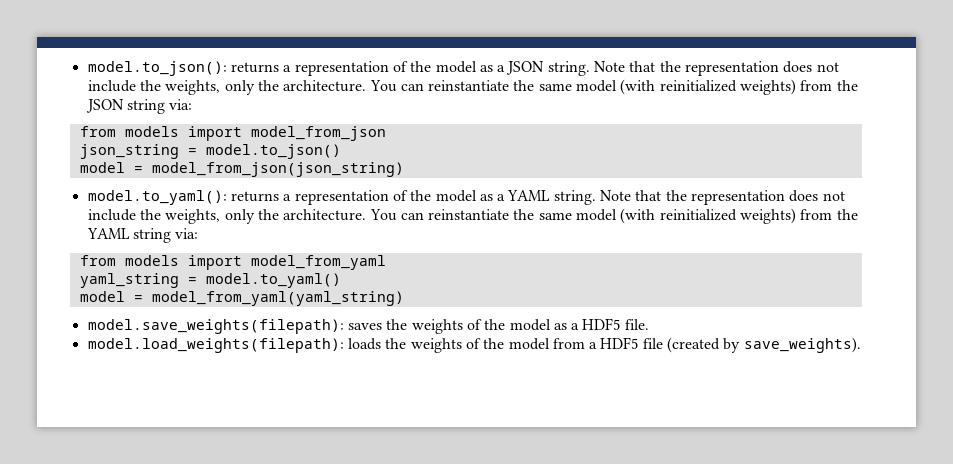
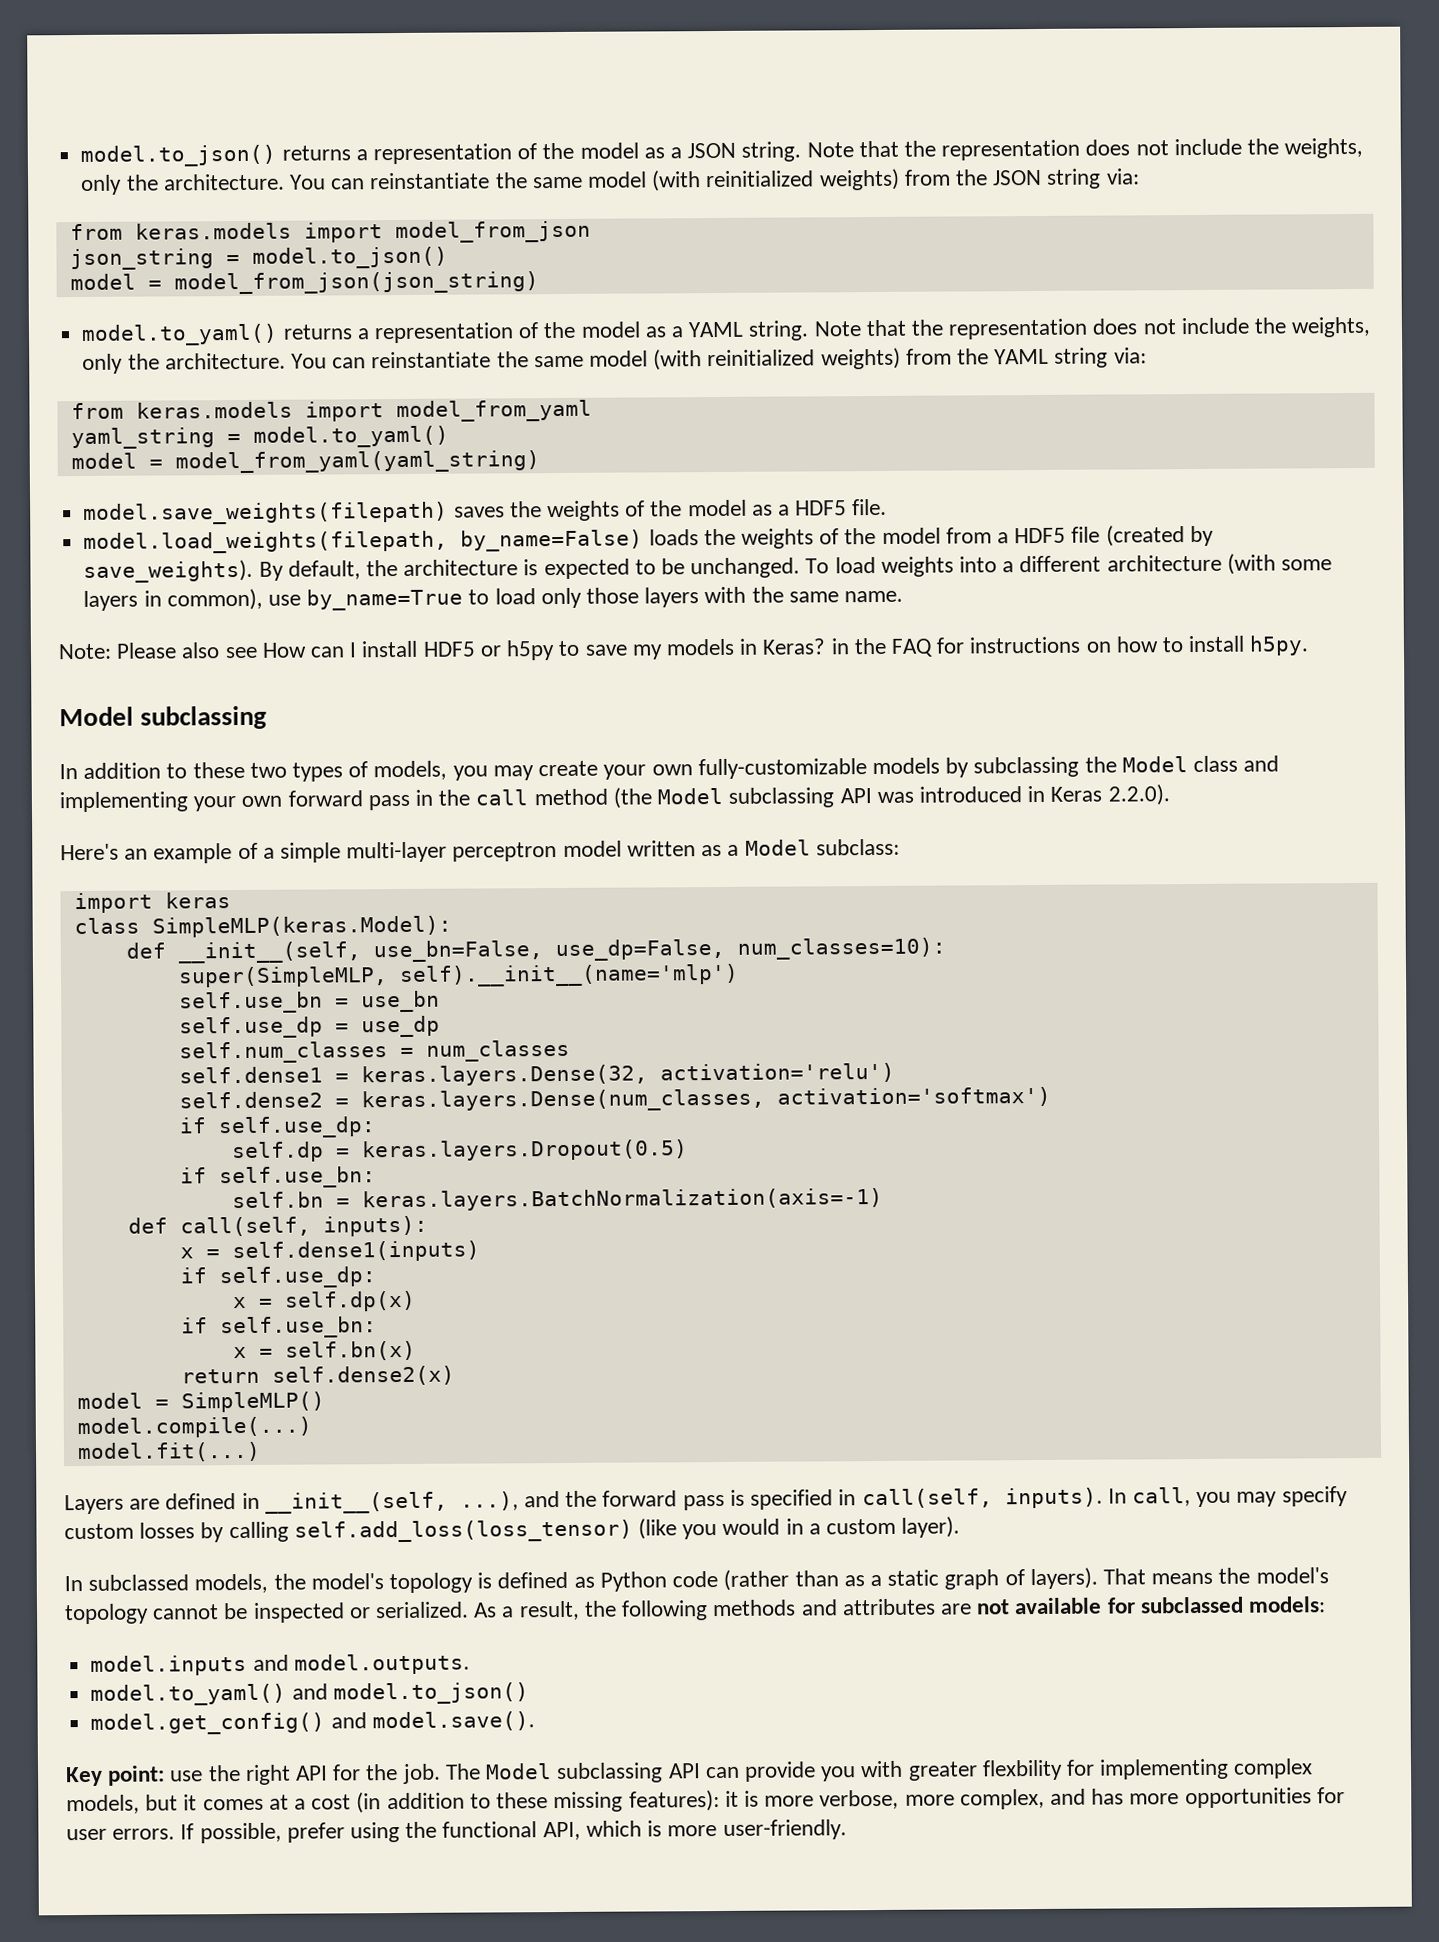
[87,61,227,76] model.to_json(): -> [80,144,277,167] model.to_json()
[124,126,179,137] models -> [134,222,292,240] keras.models
[87,190,227,205] model.to_yaml(): -> [81,323,279,346] model.to_yaml()
[124,255,179,266] models -> [135,401,293,419] keras.models
[87,319,344,334] model.save_weights(filepath): -> [83,501,449,525] model.save_weights(filepath)
[87,338,344,353] model.load_weights(filepath): -> [83,529,644,554] model.load_weights(filepath, by_name=False)
(861, 345) none -> [258,553,1333,581] [83,586,904,611] [58,635,1310,661] [59,705,268,730] [59,755,1280,782] [59,784,1170,813] [60,838,900,864] [73,892,231,914] [73,915,452,938] [125,937,946,964] [177,963,739,988] [178,990,440,1014] [178,1015,440,1039] [178,1039,570,1064] [178,1062,895,1087] [178,1086,1051,1113] [178,1116,376,1139] [231,1139,688,1163] [179,1166,376,1189] [231,1187,883,1212] [127,1215,428,1237] [179,1240,480,1263] [179,1266,376,1289] [232,1290,416,1312] [180,1316,377,1339] [232,1340,416,1361] [180,1365,455,1386] [76,1391,325,1413] [76,1416,312,1439] [76,1441,261,1463] [64,1486,1348,1515] [64,1516,961,1543] [64,1567,1329,1594] [64,1596,1326,1625] [90,1653,470,1676] [90,1682,529,1706] [90,1711,535,1735] [65,1758,1314,1787] [66,1787,1345,1815] [66,1819,847,1844] By default, the architecture is expected to be unchanged. To load weights into a different architecture (with some layers in common), use by_name=True to load only those layers with the same name. // Note: Please also see How can I install HDF5 or h5py to save my models in Keras? in the FAQ for instructions on how to install h5py. // Model subclassing // In addition to these two types of models, you may create your own fully-customizable models by subclassing the Model class and implementing your own forward pass in the call method (the Model subclassing API was introduced in Keras 2.2.0). // Here's an example of a simple multi-layer perceptron model written as a Model subclass: // import keras // class SimpleMLP(keras.Model): // def __init__(self, use_bn=False, use_dp=False, num_classes=10): // super(SimpleMLP, self).__init__(name='mlp') // self.use_bn = use_bn // self.use_dp = use_dp // self.num_classes = num_classes // self.dense1 = keras.layers.Dense(32, activation='relu') // self.dense2 = keras.layers.Dense(num_classes, activation='softmax') // if self.use_dp: // self.dp = keras.layers.Dropout(0.5) // if self.use_bn: // self.bn = keras.layers.BatchNormalization(axis=-1) // def call(self, inputs): // x = self.dense1(inputs) // if self.use_dp: // x = self.dp(x) // if self.use_bn: // x = self.bn(x) // return self.dense2(x) // model = SimpleMLP() // model.compile(...) // model.fit(...) // Layers are defined in __init__(self, ...), and the forward pass is specified in call(self, inputs). In call, you may specify custom losses by calling self.add_loss(loss_tensor) (like you would in a custom layer). // In subclassed models, the model's topology is defined as Python code (rather than as a static graph of layers). That means the model's topology cannot be inspected or serialized. As a result, the following methods and attributes are not available for subclassed models: // model.inputs and model.outputs. // model.to_yaml() and model.to_json() // model.get_config() and model.save(). // Key point: use the right API for the job. The Model subclassing API can provide you with greater flexbility for implementing complex models, but it comes at a cost (in addition to these missing features): it is more verbose, more complex, and has more opportunities for user errors. If possible, prefer using the functional API, which is more user-friendly.

